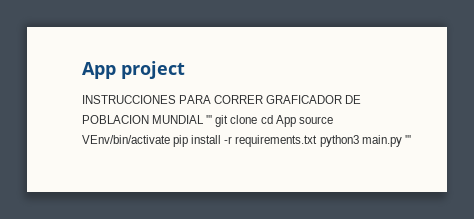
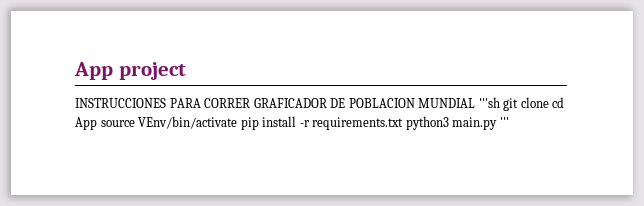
[206,115,213,124] ''' -> [478,97,500,108] '''sh

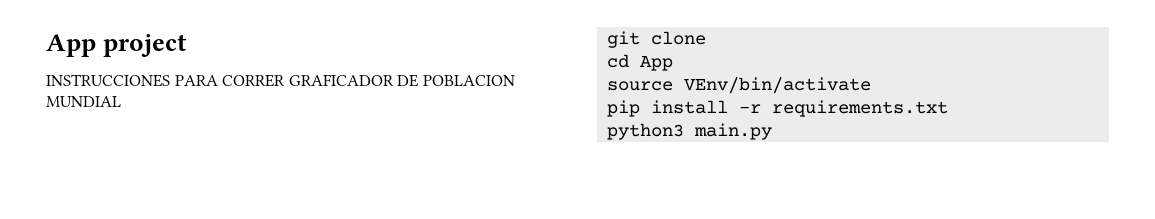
[478,97,500,108] '''sh -> (121, 101) //
(549, 102) none -> (707, 38) //
(97, 123) none -> (674, 63) //
(238, 122) none -> (872, 85) //
(404, 123) none -> (949, 108) //
[499,117,509,127] ''' -> (773, 131) none

